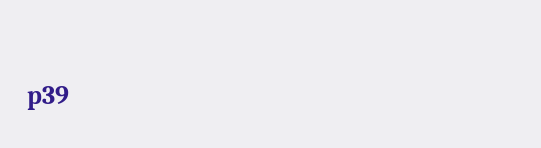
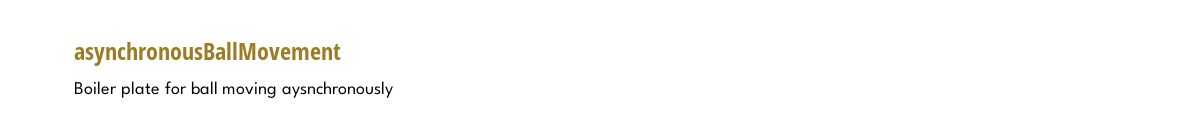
[27,86,69,110] p39 -> [74,42,341,66] [74,81,394,98] asynchronousBallMovement // Boiler plate for ball moving aysnchronously

